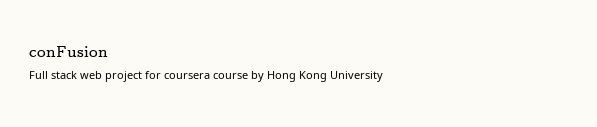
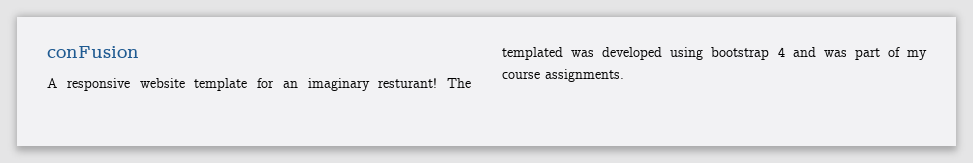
[29,71,383,82] Full stack web project for coursera course by Hong Kong University -> [47,78,471,91] [502,47,928,60] [502,69,624,82] A responsive website template for an imaginary resturant! The templated was developed using bootstrap 4 and was part of my course assignments.

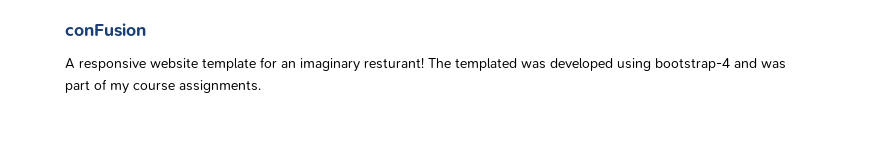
[711,47,785,60] bootstrap 4 -> [655,58,730,71] bootstrap-4

